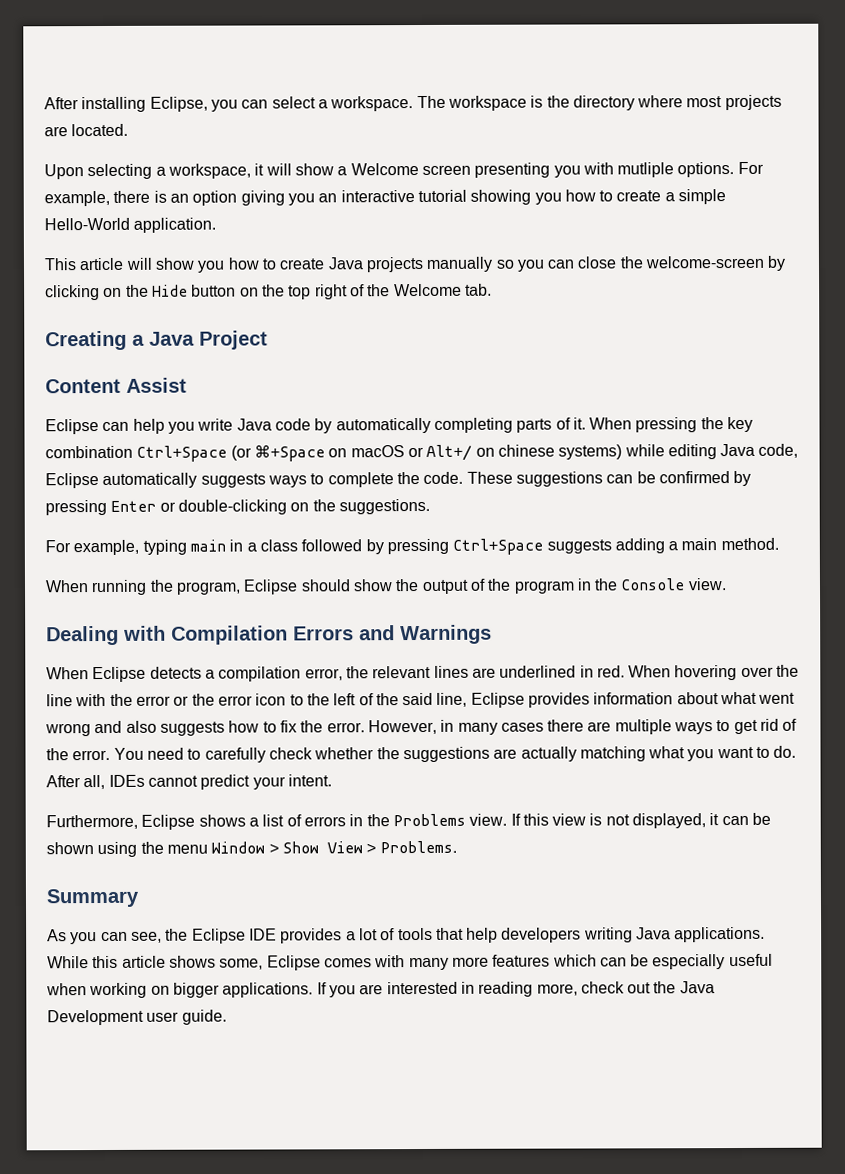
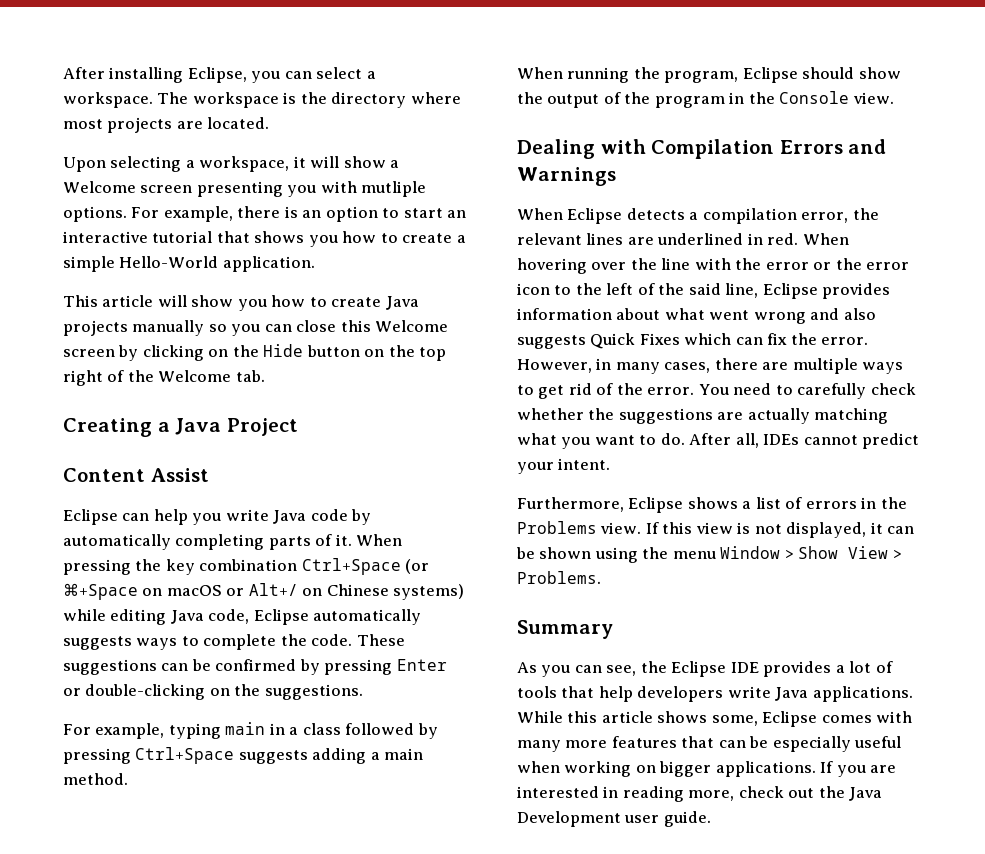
[240,190,315,206] giving you -> [382,208,443,218] to start
[470,189,532,205] showing -> [216,231,305,243] that shows
[619,255,765,269] the welcome-screen -> [340,320,449,332] [63,349,115,357] this Welcome screen
[497,444,555,457] chinese -> [326,584,389,596] Chinese
[228,720,277,733] how to -> [590,333,763,349] Quick Fixes which can
[500,722,544,732] cases -> [664,362,711,373] cases,
[583,927,633,943] writing -> [727,686,771,698] write
[552,954,597,967] which -> [681,736,715,748] that

